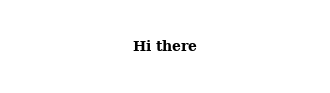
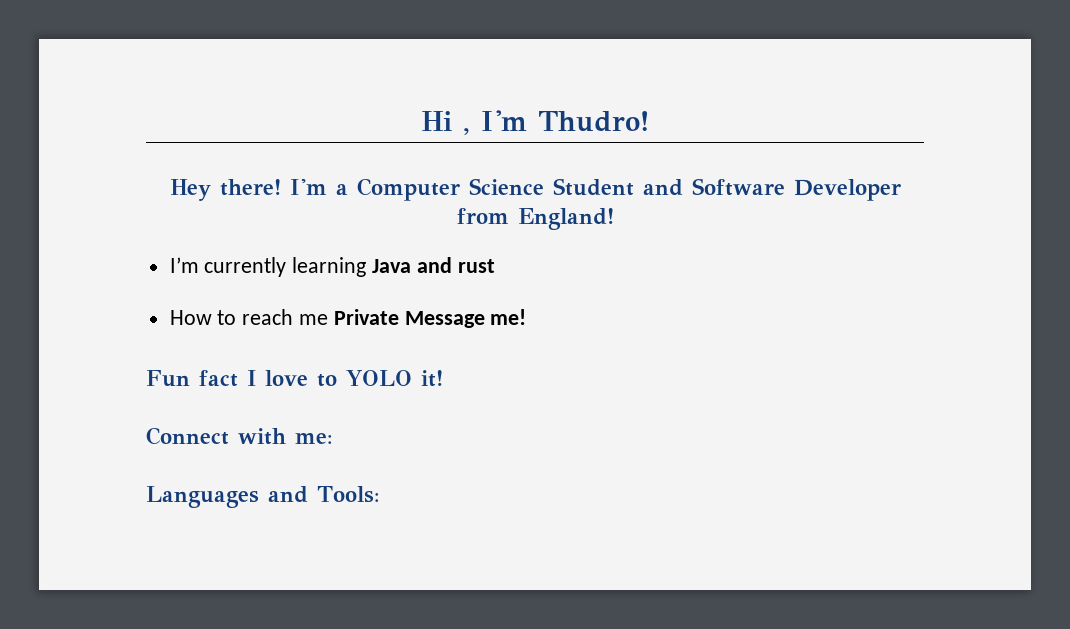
[156,40,197,51] there -> [463,110,649,135] [169,178,901,201] [456,208,614,230] [169,257,495,277] [169,309,527,328] [146,370,443,387] [146,427,333,445] [146,486,380,508] , I'm Thudro! // Hey there! I'm a Computer Science Student and Software Developer from England! // I’m currently learning Java and rust // How to reach me Private Message me! // Fun fact I love to YOLO it! // Connect with me: // Languages and Tools:

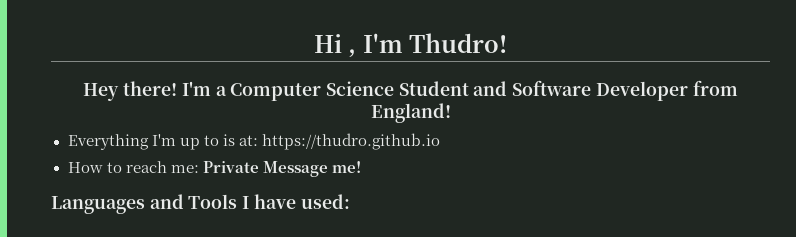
[169,257,495,277] I’m currently learning Java and rust -> [67,133,440,150] Everything I'm up to is at: https://thudro.github.io
[299,314,329,325] me -> [170,165,199,173] me:
[146,370,443,387] [146,427,333,445] [146,486,380,508] Fun fact I love to YOLO it! // Connect with me: // Languages and Tools: -> [51,194,350,214] Languages and Tools I have used:

